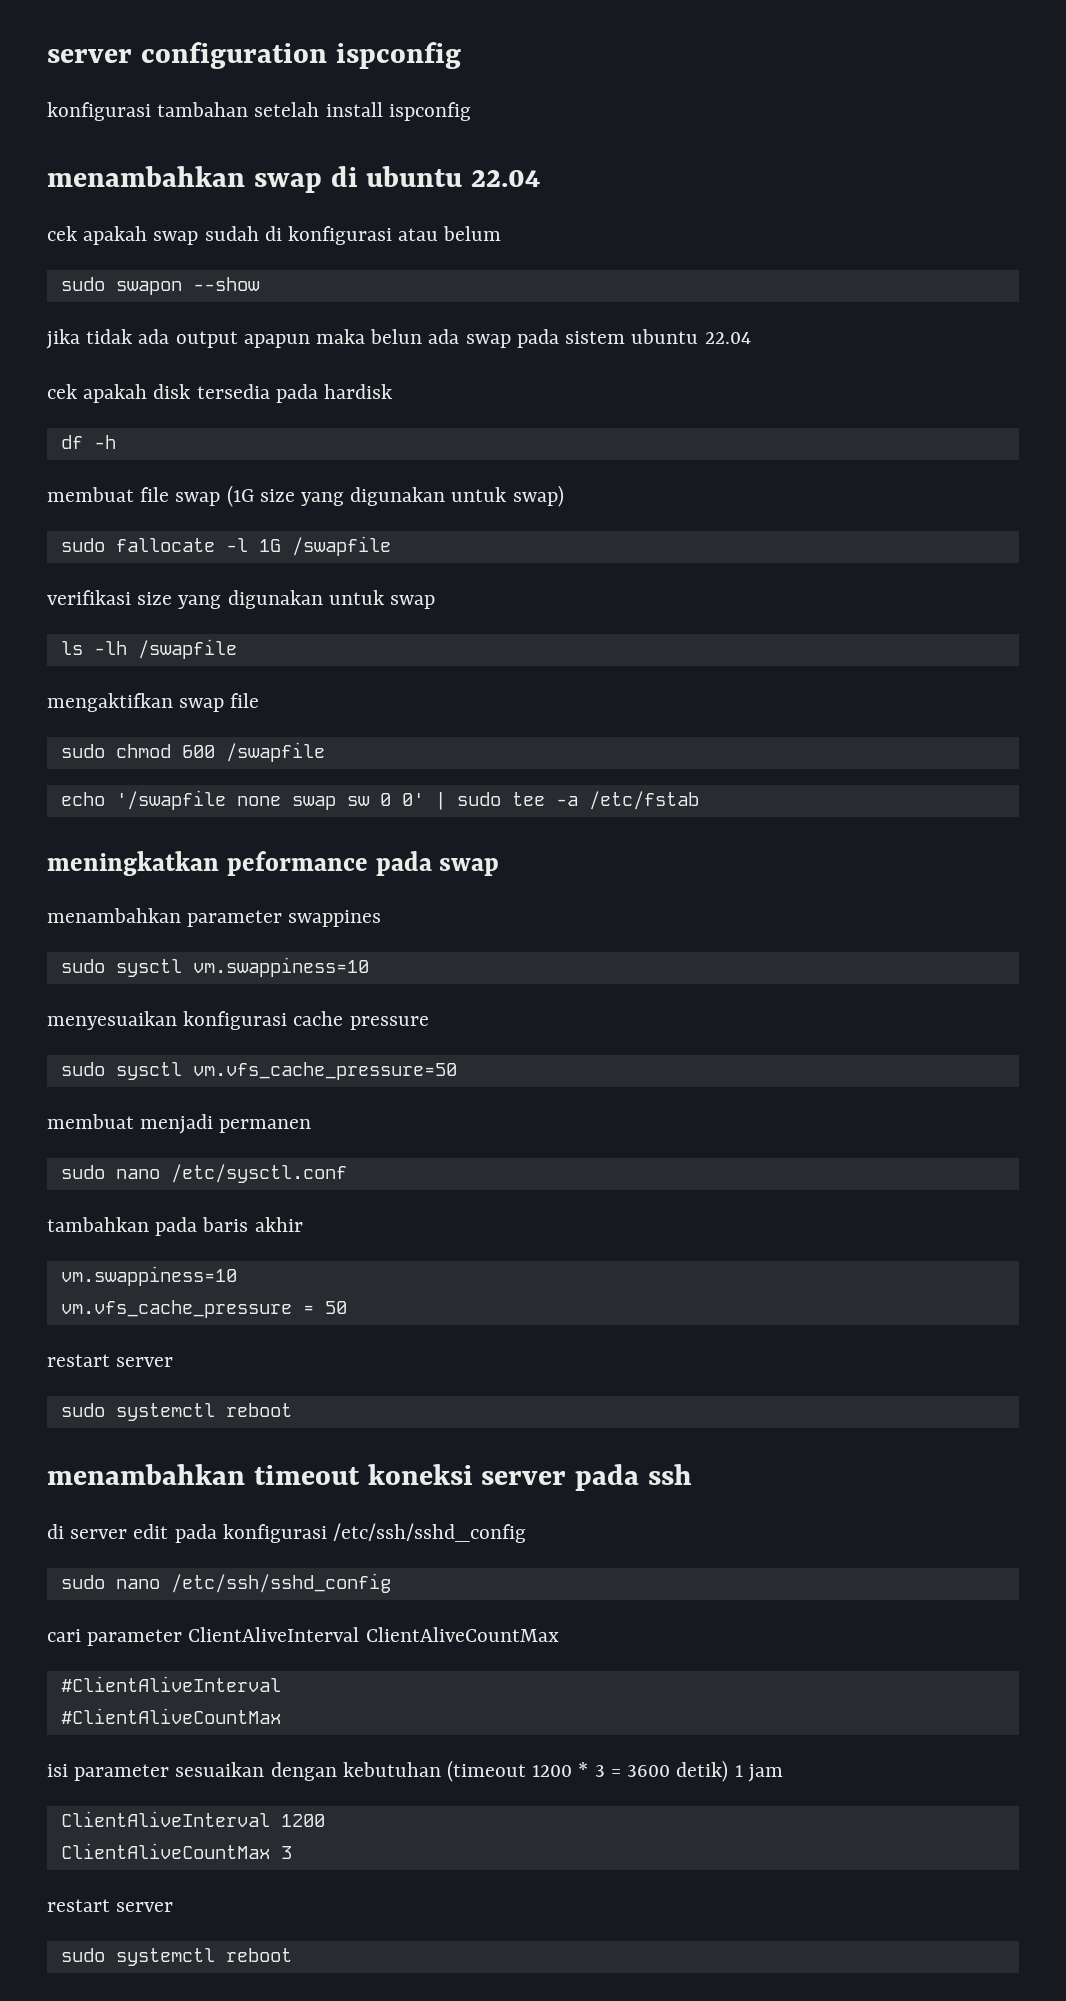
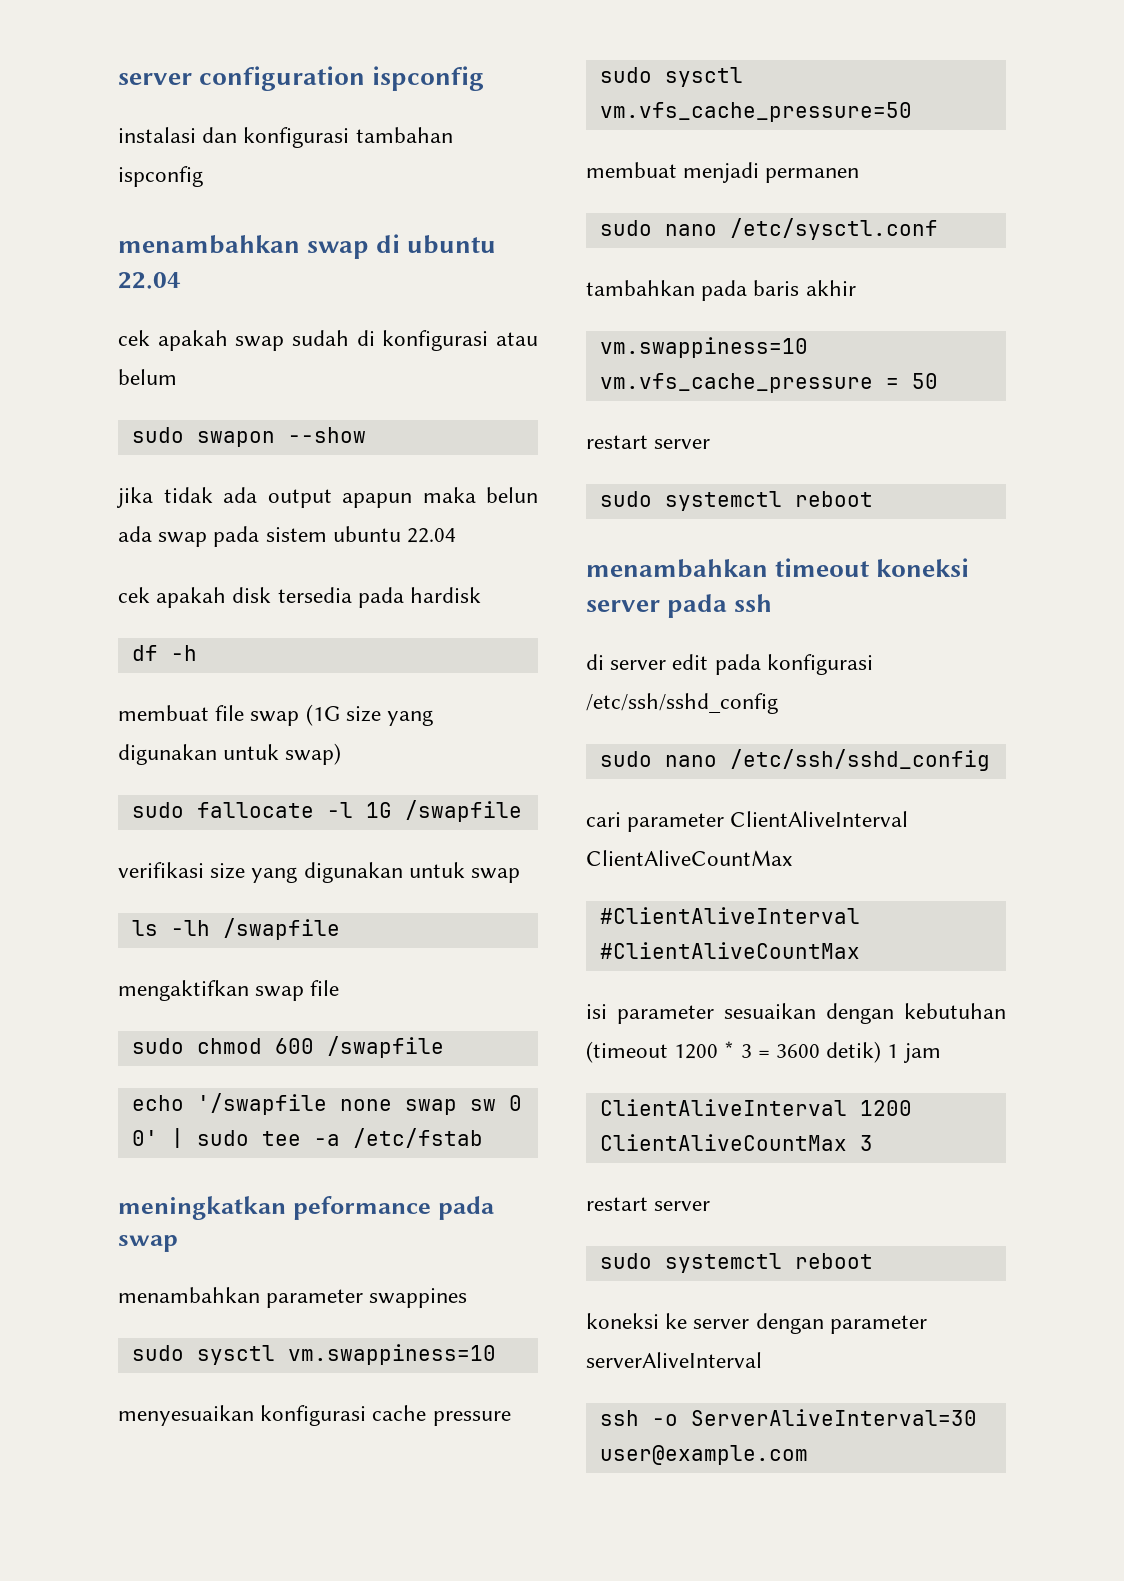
[47,102,383,121] konfigurasi tambahan setelah install -> [118,127,453,148] instalasi dan konfigurasi tambahan
(292, 1955) none -> [586,1313,927,1334] [586,1352,762,1368] [599,1409,977,1426] [599,1445,808,1465] // koneksi ke server dengan parameter serverAliveInterval // ssh -o ServerAliveInterval=30 user@example.com

